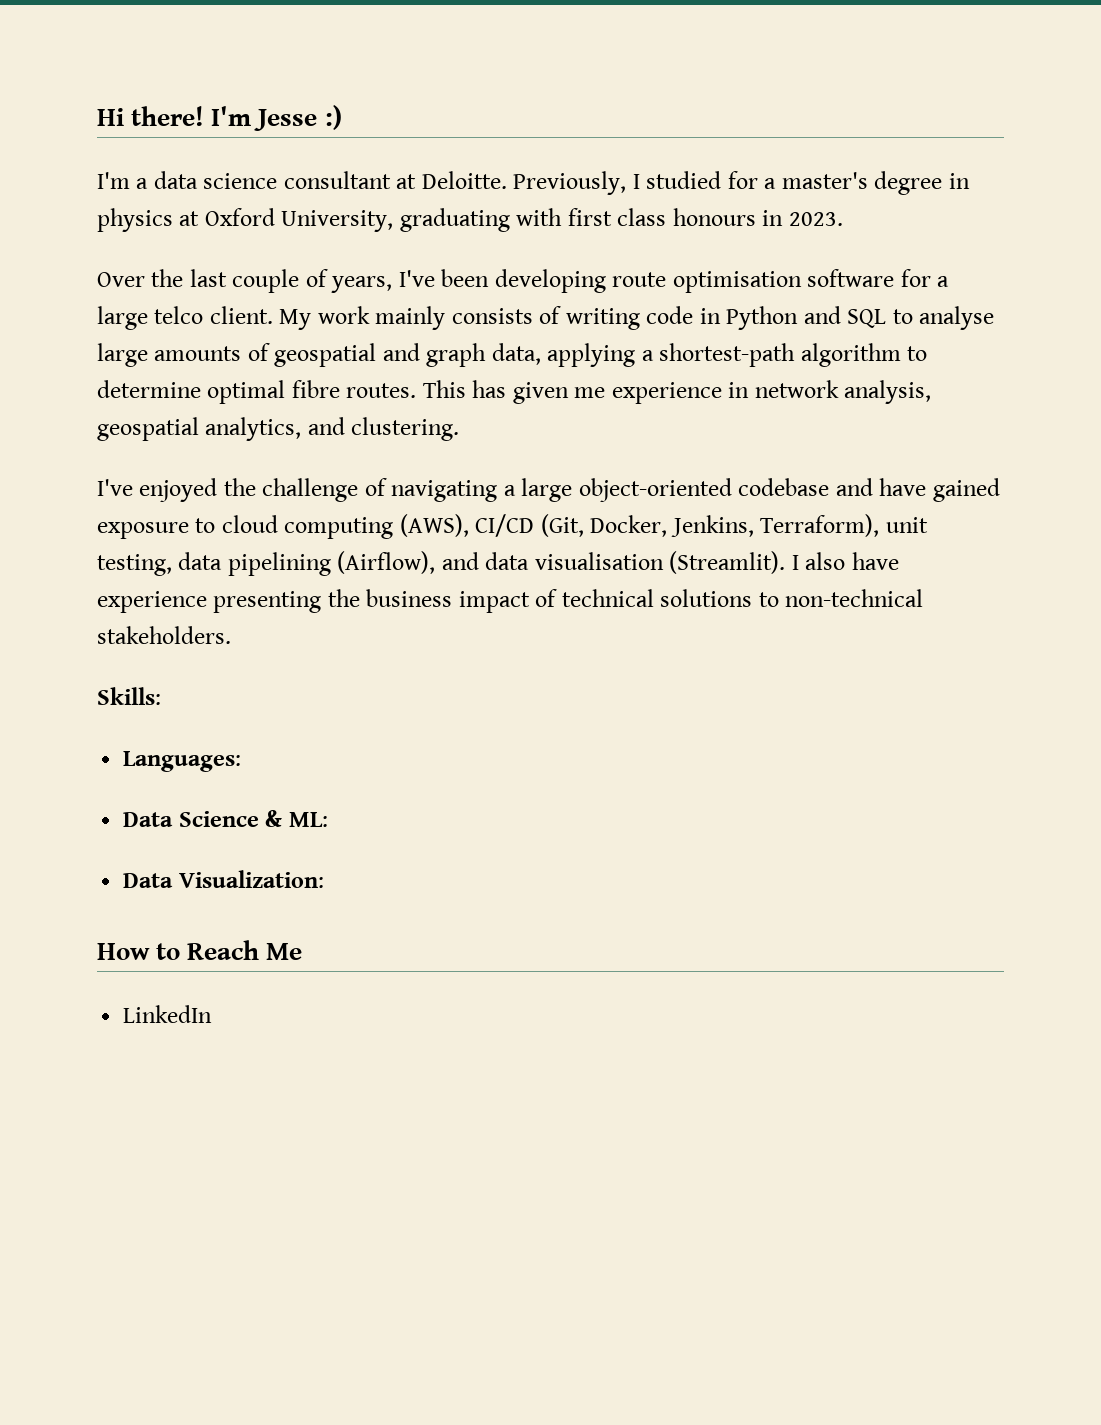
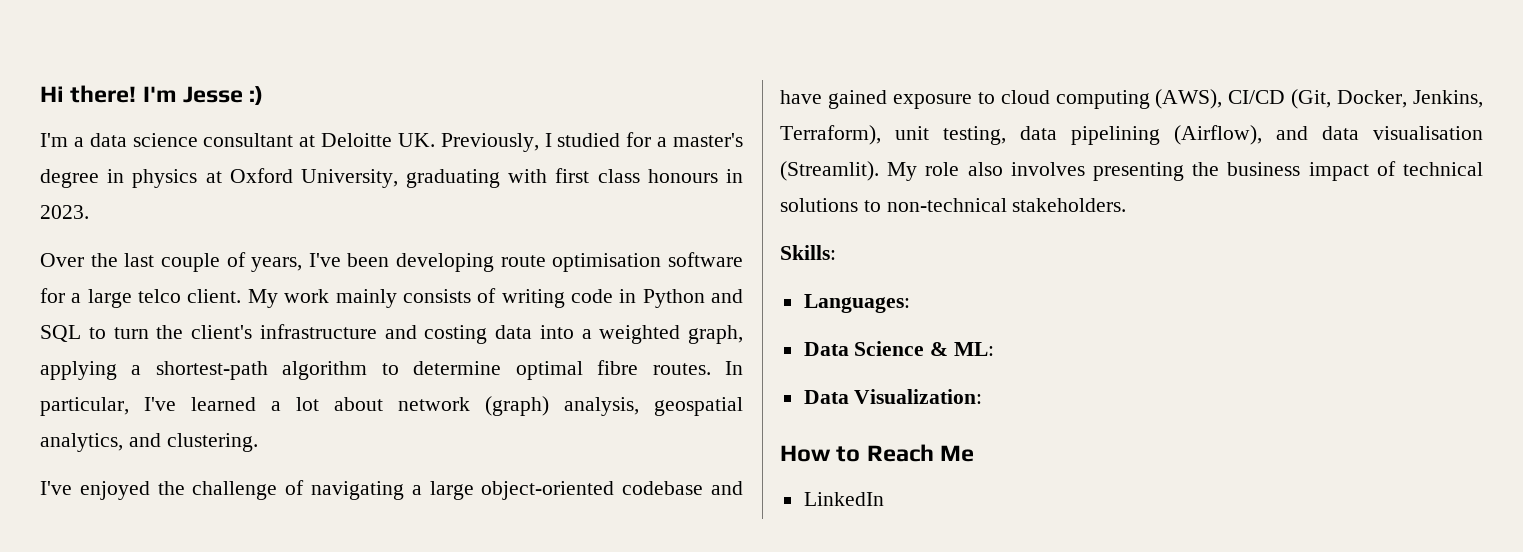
[421,171,507,189] Deloitte. -> [321,133,435,147] Deloitte UK.
[919,306,995,330] [97,343,541,367] analyse large amounts of geospatial and graph data, -> [113,324,743,344] turn the client's infrastructure and costing data into a weighted graph,
[422,380,839,404] This has given me experience in network -> [725,361,744,375] [40,396,549,416] In particular, I've learned a lot about network (graph)
[791,552,899,570] [97,591,207,613] I also have experience -> [887,162,1085,181] My role also involves

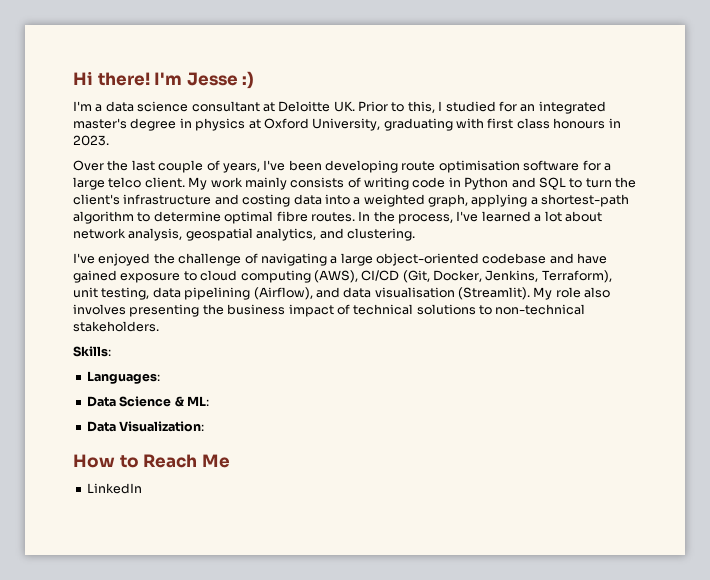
[440,133,539,152] Previously, -> [358,101,435,113] Prior to this,
[657,137,668,147] a -> [520,101,606,114] an integrated
[40,397,129,416] particular, -> [373,211,453,224] the process,
[485,396,549,416] (graph) -> (126, 233) none

